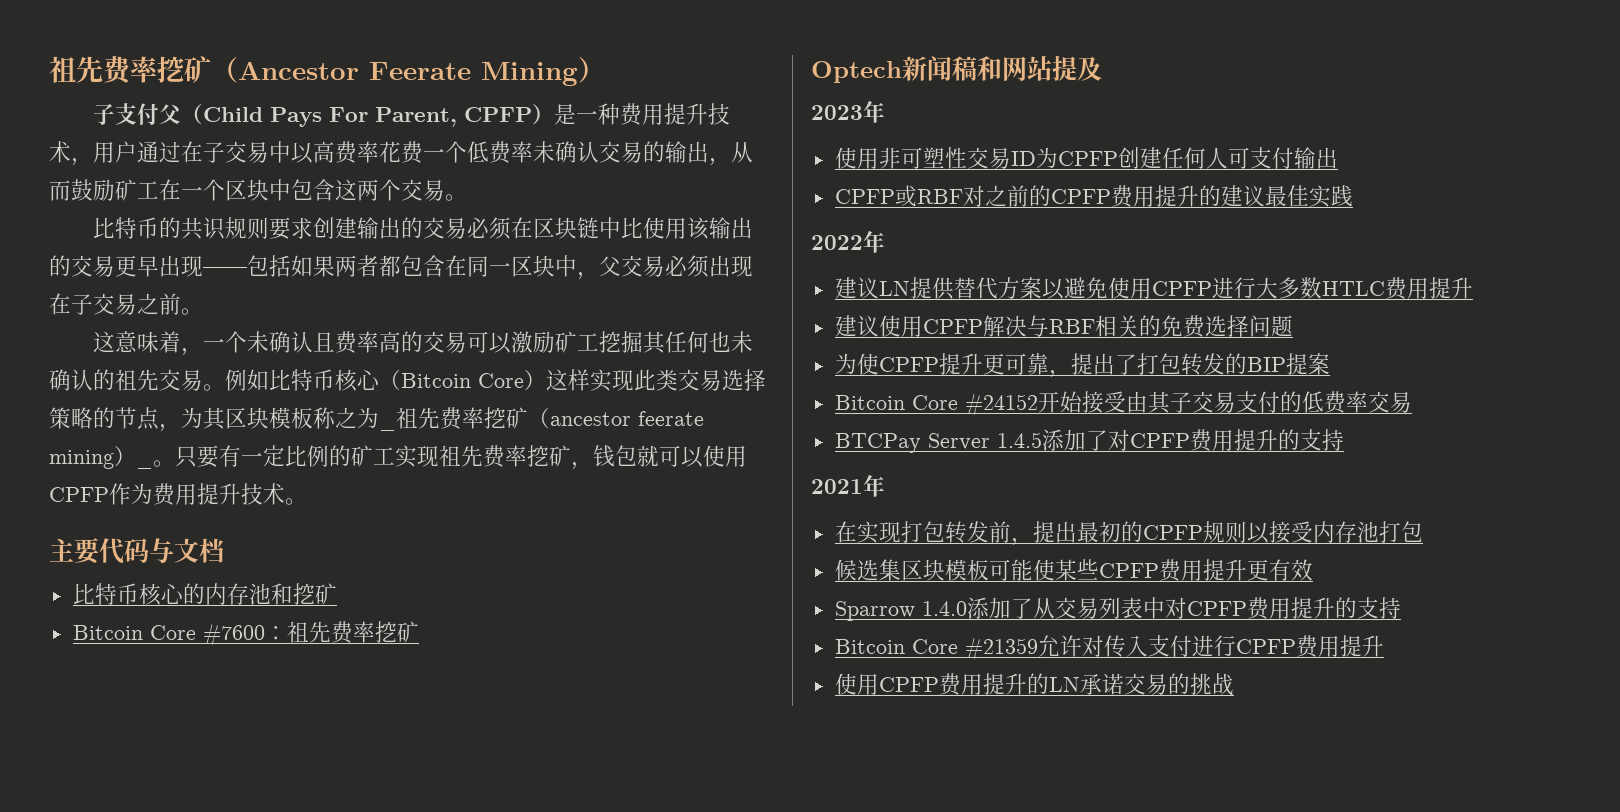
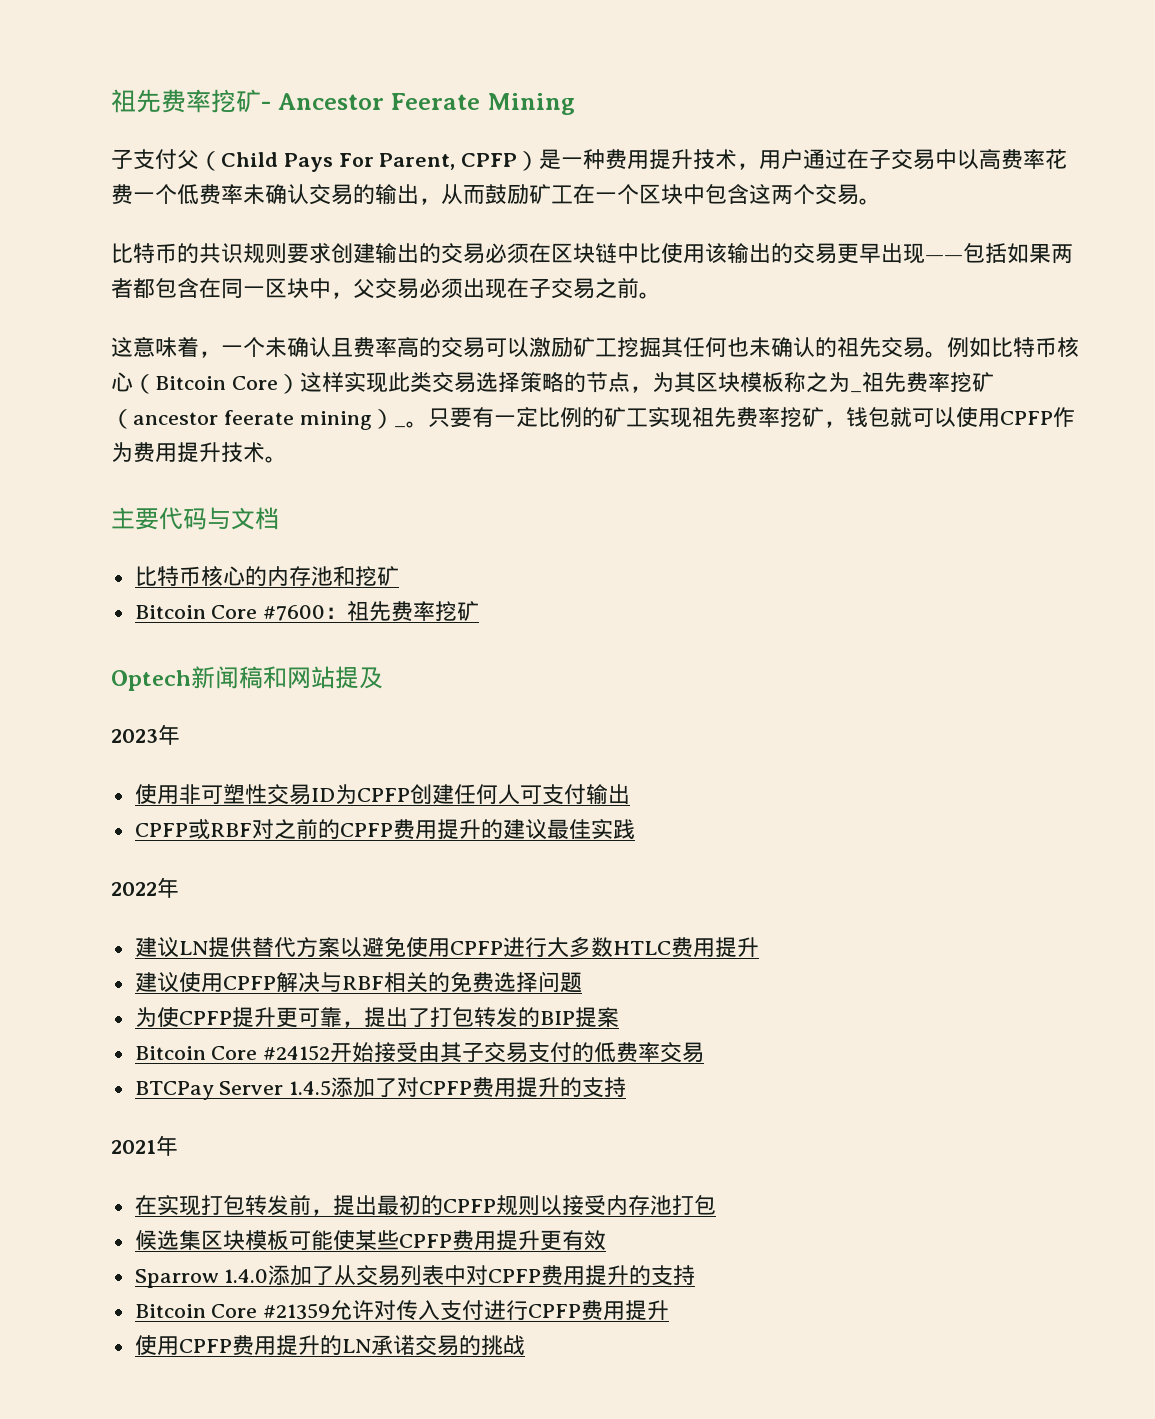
[49,56,238,84] 祖先费率挖矿（ -> [111,89,271,113] 祖先费率挖矿-
[578,57,605,83] ） -> (576, 104) none

